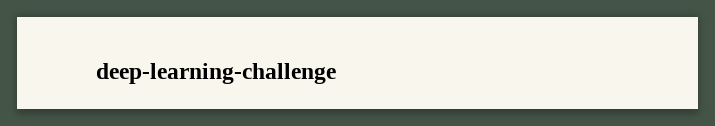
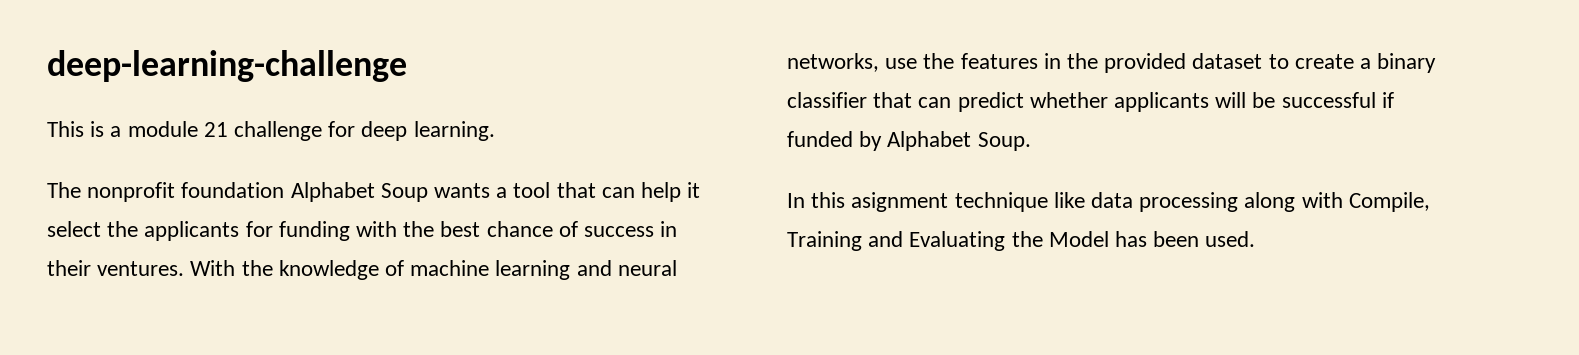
(336, 73) none -> [47,121,495,141] [47,182,701,202] [47,221,678,241] [47,260,677,280] [787,53,1437,73] [787,92,1394,112] [787,131,1031,151] [787,192,1430,212] [787,231,1256,251] // This is a module 21 challenge for deep learning. // The nonprofit foundation Alphabet Soup wants a tool that can help it select the applicants for funding with the best chance of success in their ventures. With the knowledge of machine learning and neural networks, use the features in the provided dataset to create a binary classifier that can predict whether applicants will be successful if funded by Alphabet Soup. // In this asignment technique like data processing along with Compile, Training and Evaluating the Model has been used.

